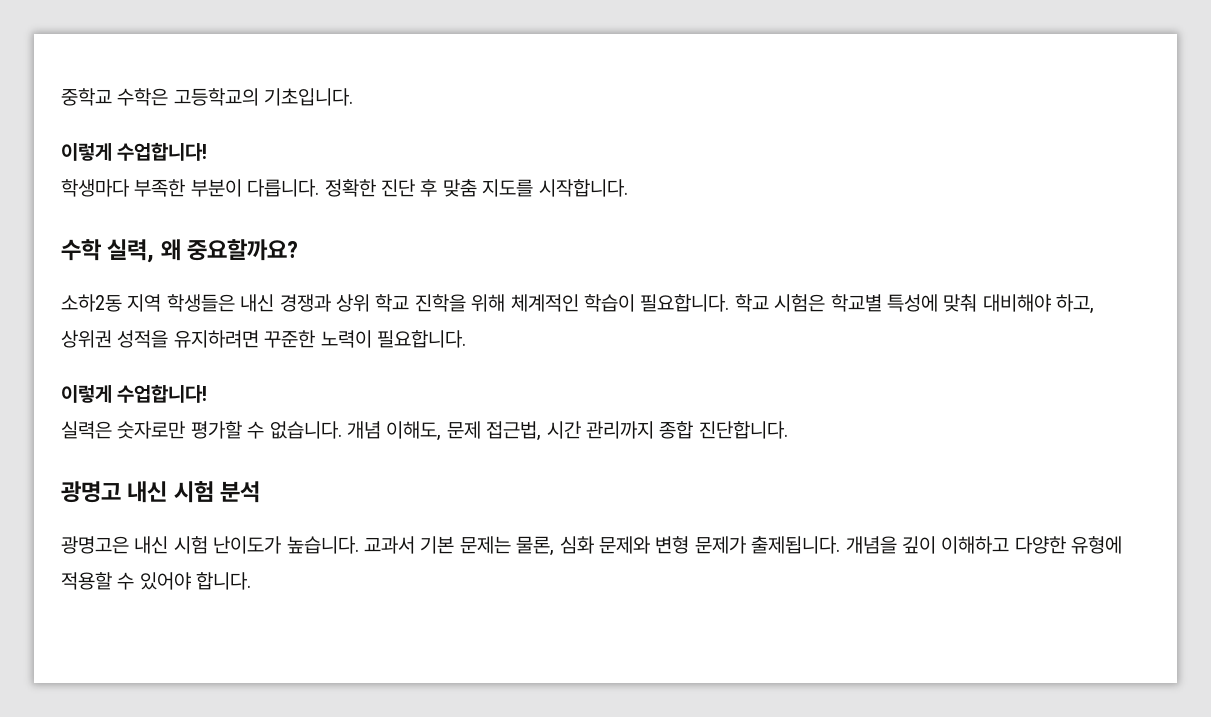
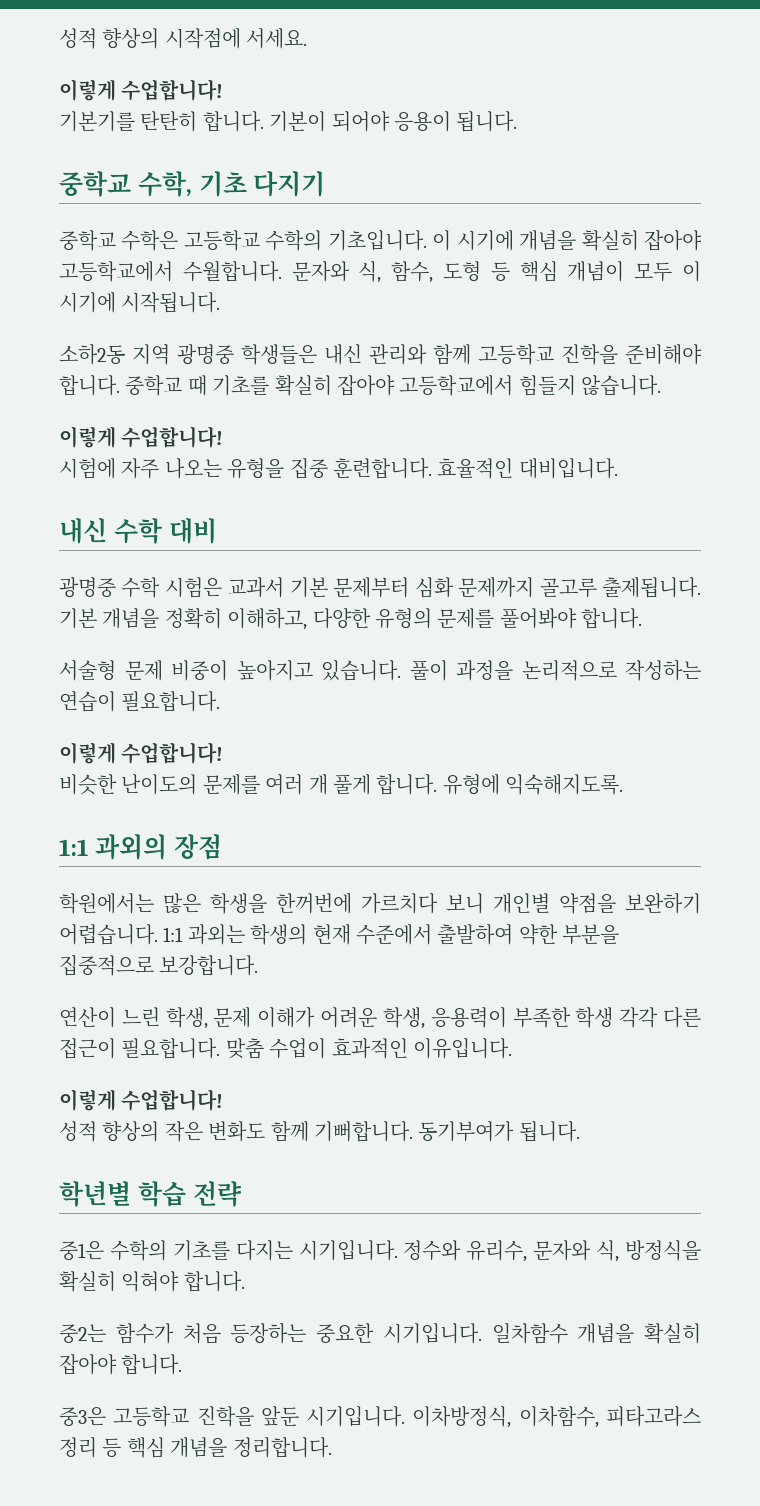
[61,88,354,106] [61,142,208,161] [61,179,628,197] [61,239,299,263] 중학교 수학은 고등학교의 기초입니다. // 이렇게 수업합니다! // 학생마다 부족한 부분이 다릅니다. 정확한 진단 후 맞춤 지도를 시작합니다. // 수학 실력, 왜 중요할까요? -> [59,28,308,49] [59,79,224,101] [59,111,518,132] [59,171,326,197] [59,230,702,251] [59,260,701,283] [59,292,221,313] 성적 향상의 시작점에 서세요. // 이렇게 수업합니다! // 기본기를 탄탄히 합니다. 기본이 되어야 응용이 됩니다. // 중학교 수학, 기초 다지기 // 중학교 수학은 고등학교 수학의 기초입니다. 이 시기에 개념을 확실히 잡아야 고등학교에서 수월합니다. 문자와 식, 함수, 도형 등 핵심 개념이 모두 이 시기에 시작됩니다.
(162, 303) none -> [177,344,234,365] 광명중
[279,294,1095,314] [61,330,466,348] [61,384,208,403] [61,421,788,441] [61,481,261,503] [61,536,1123,556] [61,572,252,590] 경쟁과 상위 학교 진학을 위해 체계적인 학습이 필요합니다. 학교 시험은 학교별 특성에 맞춰 대비해야 하고, 상위권 성적을 유지하려면 꾸준한 노력이 필요합니다. // 이렇게 수업합니다! // 실력은 숫자로만 평가할 수 없습니다. 개념 이해도, 문제 접근법, 시간 관리까지 종합 진단합니다. // 광명고 내신 시험 분석 // 광명고은 내신 시험 난이도가 높습니다. 교과서 기본 문제는 물론, 심화 문제와 변형 문제가 출제됩니다. 개념을 깊이 이해하고 다양한 유형에 적용할 수 있어야 합니다. -> [369,344,702,365] [59,375,662,396] [59,426,224,448] [59,458,618,479] [59,518,217,544] [59,577,701,598] [59,608,643,630] [59,660,701,681] [59,691,221,712] [59,742,224,764] [59,774,624,795] [59,834,222,860] [59,893,701,914] [59,924,620,945] [59,955,259,976] [59,1007,702,1029] [59,1038,512,1059] [59,1089,224,1111] [59,1121,580,1142] [59,1181,242,1207] [59,1240,702,1262] [59,1271,245,1292] [59,1323,701,1344] [59,1354,183,1375] [59,1406,701,1428] [59,1437,332,1458] 관리와 함께 고등학교 진학을 준비해야 합니다. 중학교 때 기초를 확실히 잡아야 고등학교에서 힘들지 않습니다. // 이렇게 수업합니다! // 시험에 자주 나오는 유형을 집중 훈련합니다. 효율적인 대비입니다. // 내신 수학 대비 // 광명중 수학 시험은 교과서 기본 문제부터 심화 문제까지 골고루 출제됩니다. 기본 개념을 정확히 이해하고, 다양한 유형의 문제를 풀어봐야 합니다. // 서술형 문제 비중이 높아지고 있습니다. 풀이 과정을 논리적으로 작성하는 연습이 필요합니다. // 이렇게 수업합니다! // 비슷한 난이도의 문제를 여러 개 풀게 합니다. 유형에 익숙해지도록. // 1:1 과외의 장점 // 학원에서는 많은 학생을 한꺼번에 가르치다 보니 개인별 약점을 보완하기 어렵습니다. 1:1 과외는 학생의 현재 수준에서 출발하여 약한 부분을 집중적으로 보강합니다. // 연산이 느린 학생, 문제 이해가 어려운 학생, 응용력이 부족한 학생 각각 다른 접근이 필요합니다. 맞춤 수업이 효과적인 이유입니다. // 이렇게 수업합니다! // 성적 향상의 작은 변화도 함께 기뻐합니다. 동기부여가 됩니다. // 학년별 학습 전략 // 중1은 수학의 기초를 다지는 시기입니다. 정수와 유리수, 문자와 식, 방정식을 확실히 익혀야 합니다. // 중2는 함수가 처음 등장하는 중요한 시기입니다. 일차함수 개념을 확실히 잡아야 합니다. // 중3은 고등학교 진학을 앞둔 시기입니다. 이차방정식, 이차함수, 피타고라스 정리 등 핵심 개념을 정리합니다.

